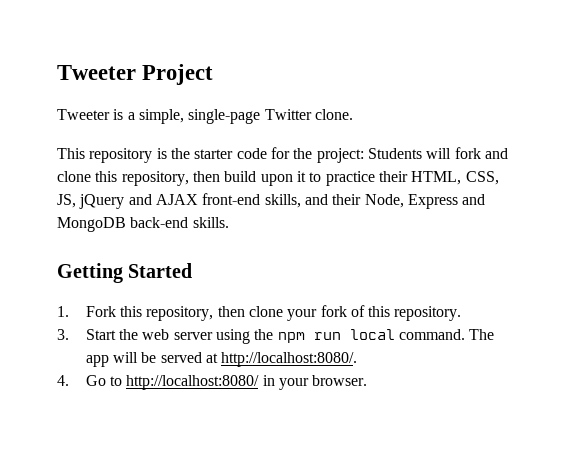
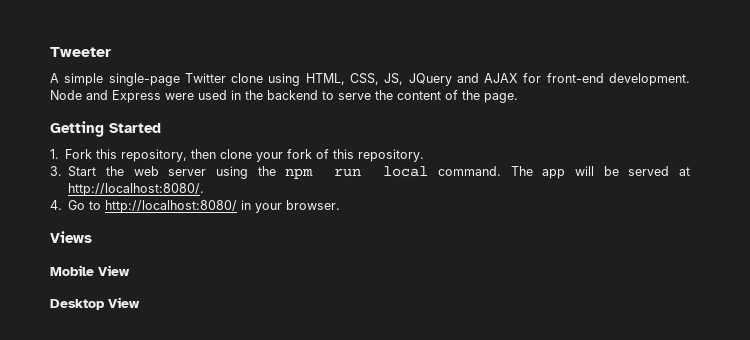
[57,64,214,85] [57,109,353,124] [57,147,508,163] [57,171,408,186] Tweeter Project // Tweeter is a simple, single-page Twitter clone. // This repository is the starter code for the project: Students will fork and clone this repository, then build upon it to practice their -> [50,47,111,57] [50,73,301,86] Tweeter // A simple single-page Twitter clone using
[79,194,125,209] jQuery -> [408,73,452,86] JQuery
[202,193,486,209] [57,217,229,232] front-end skills, and their Node, Express and MongoDB back-end skills. -> [523,73,690,86] [50,90,518,103] for front-end development. Node and Express were used in the backend to serve the content of the page.
(368, 380) none -> [50,231,92,243] [50,265,130,276] [50,297,140,310] // Views // Mobile View // Desktop View

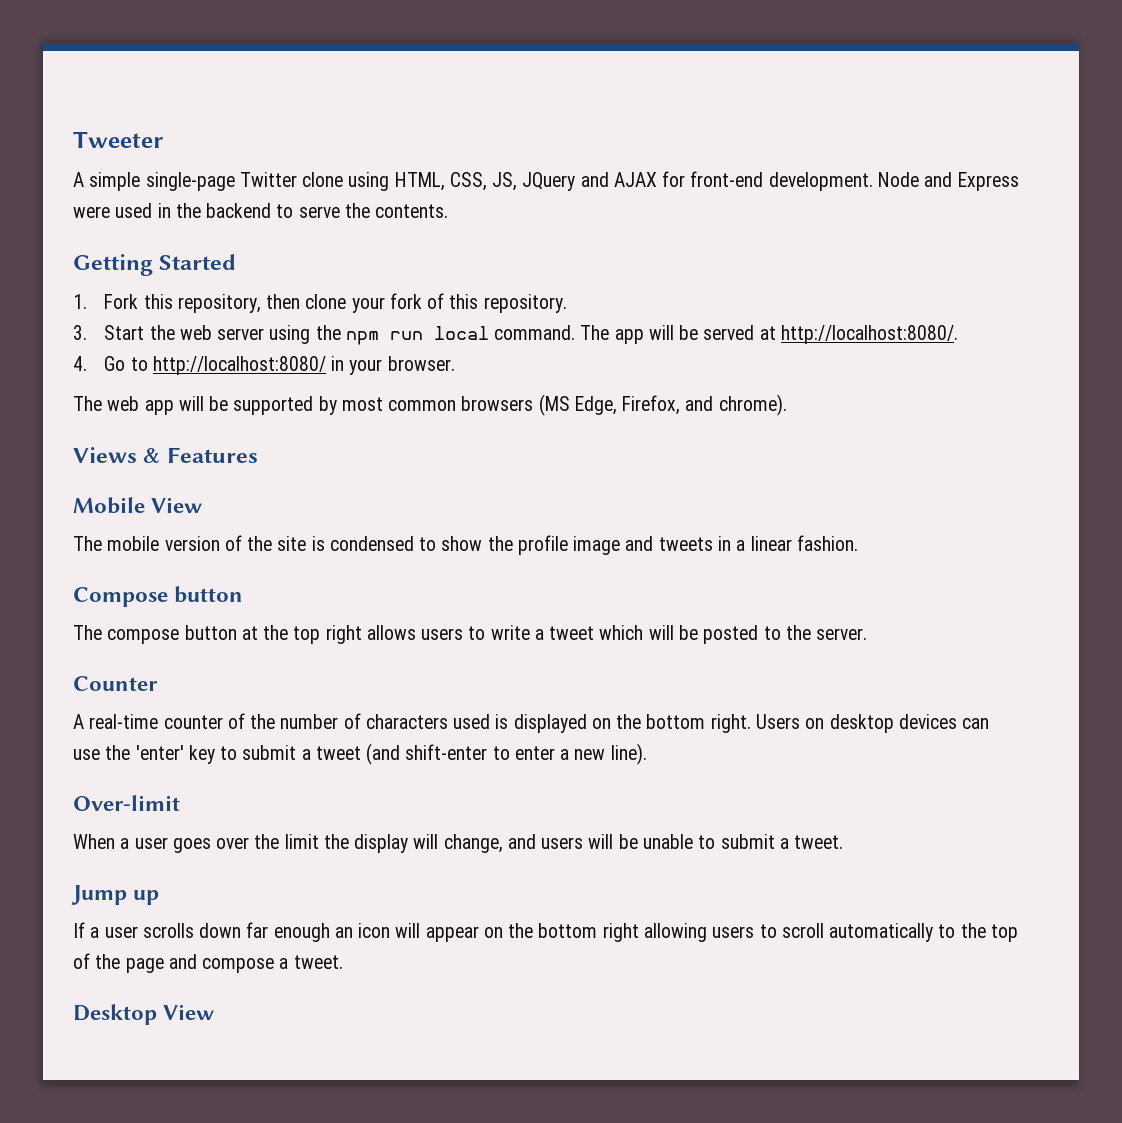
[397,90,518,103] content of the page. -> [375,204,449,218] contents.
(341, 205) none -> [73,394,787,416] // The web app will be supported by most common browsers (MS Edge, Firefox, and chrome).
(92, 237) none -> [143,447,258,463] & Features
(130, 270) none -> [73,535,858,555] [73,586,244,607] [73,625,868,644] [73,676,158,691] [73,713,990,733] [73,743,647,765] [73,795,180,811] [73,834,844,853] [71,885,160,905] [73,922,1018,942] [73,953,343,973] // The mobile version of the site is condensed to show the profile image and tweets in a linear fashion. // Compose button // The compose button at the top right allows users to write a tweet which will be posted to the server. // Counter // A real-time counter of the number of characters used is displayed on the bottom right. Users on desktop devices can use the 'enter' key to submit a tweet (and shift-enter to enter a new line). // Over-limit // When a user goes over the limit the display will change, and users will be unable to submit a tweet. // Jump up // If a user scrolls down far enough an icon will appear on the bottom right allowing users to scroll automatically to the top of the page and compose a tweet.

